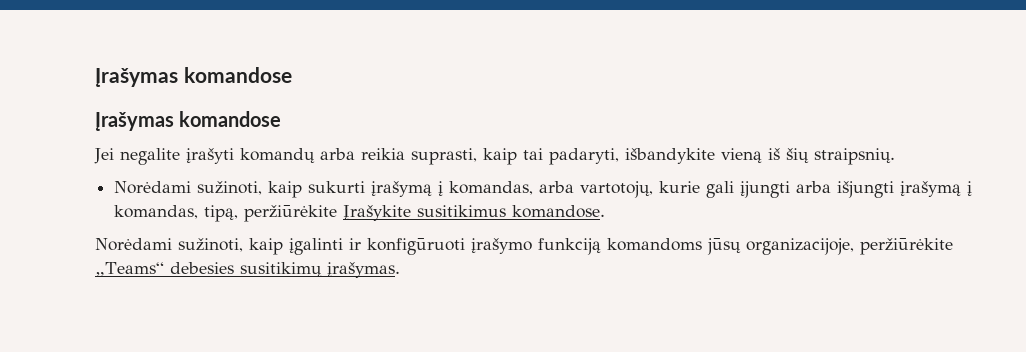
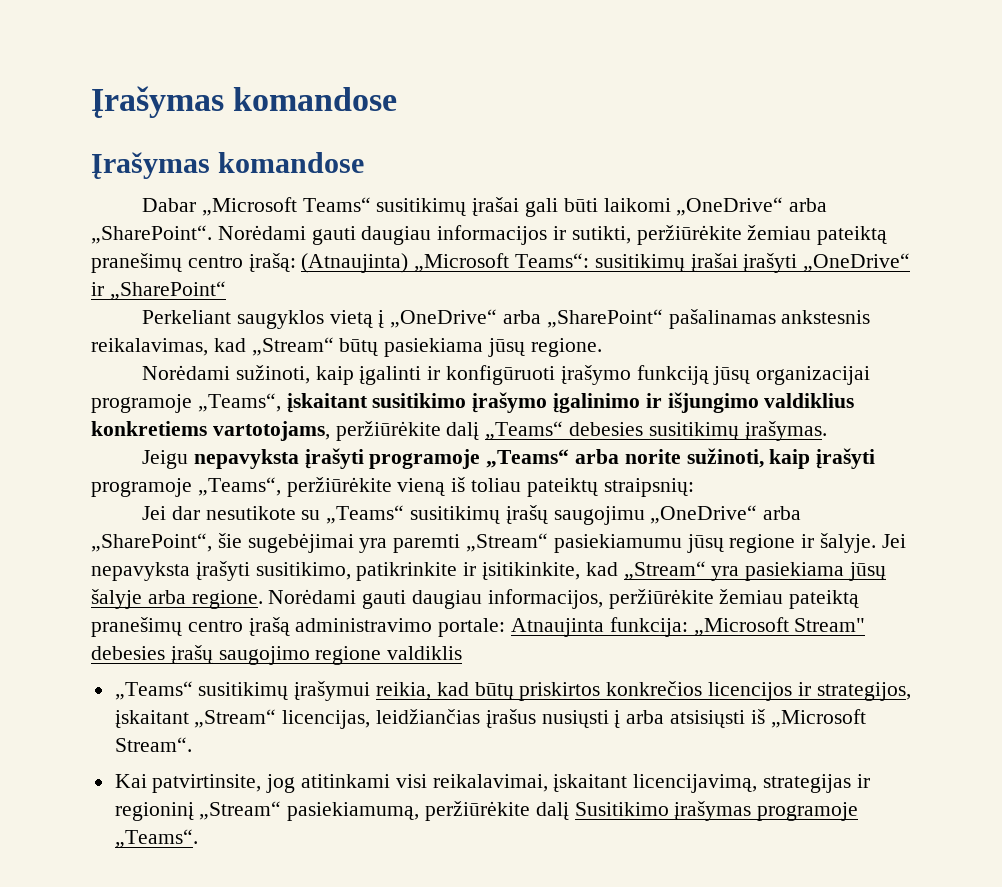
[94,148,895,165] [114,181,973,198] [114,205,606,222] Jei negalite įrašyti komandų arba reikia suprasti, kaip tai padaryti, išbandykite vieną iš šių straipsnių. // Norėdami sužinoti, kaip sukurti įrašymą į komandas, arba vartotojų, kurie gali įjungti arba išjungti įrašymą į komandas, tipą, peržiūrėkite Įrašykite susitikimus komandose. -> [141,197,828,217] [91,225,888,245] [91,253,911,273] [91,281,226,300] [141,309,871,329] [91,337,602,357] Dabar „Microsoft Teams“ susitikimų įrašai gali būti laikomi „OneDrive“ arba „SharePoint“. Norėdami gauti daugiau informacijos ir sutikti, peržiūrėkite žemiau pateiktą pranešimų centro įrašą: (Atnaujinta) „Microsoft Teams“: susitikimų įrašai įrašyti „OneDrive“ ir „SharePoint“ // Perkeliant saugyklos vietą į „OneDrive“ arba „SharePoint“ pašalinamas ankstesnis reikalavimas, kad „Stream“ būtų pasiekiama jūsų regione.
[607,238,953,255] [95,262,400,278] komandoms jūsų organizacijoje, peržiūrėkite „Teams“ debesies susitikimų įrašymas. -> [713,366,871,385] [91,392,855,413] [91,421,827,441] [141,448,876,469] [91,477,694,497] [141,505,802,525] [91,533,906,553] [91,561,887,581] [91,589,860,609] [91,617,866,637] [91,645,463,665] [114,681,911,701] [114,709,866,729] [114,737,192,752] [114,774,870,793] [114,801,859,821] [114,829,198,848] jūsų organizacijai programoje „Teams“, įskaitant susitikimo įrašymo įgalinimo ir išjungimo valdiklius konkretiems vartotojams, peržiūrėkite dalį „Teams“ debesies susitikimų įrašymas. // Jeigu nepavyksta įrašyti programoje „Teams“ arba norite sužinoti, kaip įrašyti programoje „Teams“, peržiūrėkite vieną iš toliau pateiktų straipsnių: // Jei dar nesutikote su „Teams“ susitikimų įrašų saugojimu „OneDrive“ arba „SharePoint“, šie sugebėjimai yra paremti „Stream“ pasiekiamumu jūsų regione ir šalyje. Jei nepavyksta įrašyti susitikimo, patikrinkite ir įsitikinkite, kad „Stream“ yra pasiekiama jūsų šalyje arba regione. Norėdami gauti daugiau informacijos, peržiūrėkite žemiau pateiktą pranešimų centro įrašą administravimo portale: Atnaujinta funkcija: „Microsoft Stream" debesies įrašų saugojimo regione valdiklis // „Teams“ susitikimų įrašymui reikia, kad būtų priskirtos konkrečios licencijos ir strategijos, įskaitant „Stream“ licencijas, leidžiančias įrašus nusiųsti į arba atsisiųsti iš „Microsoft Stream“. // Kai patvirtinsite, jog atitinkami visi reikalavimai, įskaitant licencijavimą, strategijas ir regioninį „Stream“ pasiekiamumą, peržiūrėkite dalį Susitikimo įrašymas programoje „Teams“.

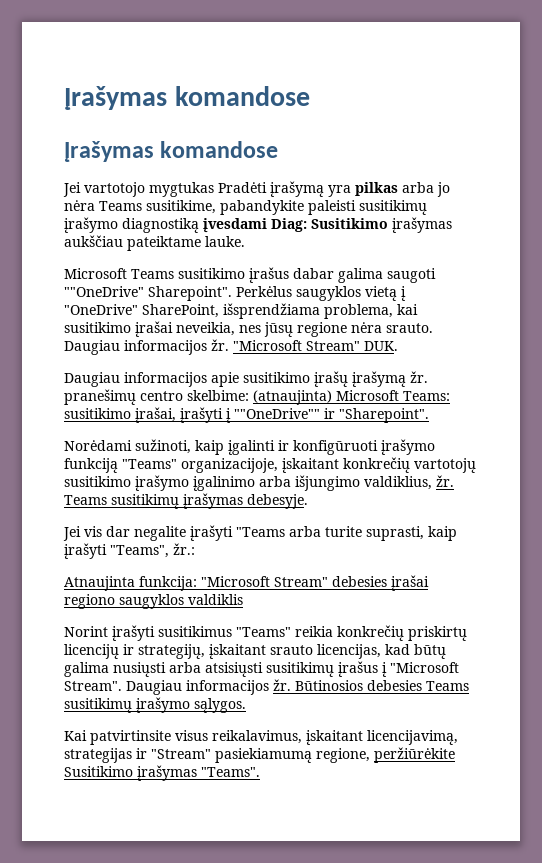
[141,197,828,217] [91,225,888,245] [91,253,911,273] [91,281,226,300] [141,309,871,329] [91,337,602,357] Dabar „Microsoft Teams“ susitikimų įrašai gali būti laikomi „OneDrive“ arba „SharePoint“. Norėdami gauti daugiau informacijos ir sutikti, peržiūrėkite žemiau pateiktą pranešimų centro įrašą: (Atnaujinta) „Microsoft Teams“: susitikimų įrašai įrašyti „OneDrive“ ir „SharePoint“ // Perkeliant saugyklos vietą į „OneDrive“ arba „SharePoint“ pašalinamas ankstesnis reikalavimas, kad „Stream“ būtų pasiekiama jūsų regione. -> [63,181,450,197] [64,200,427,215] [64,217,452,233] [64,235,245,251] [64,267,436,283] [64,286,406,301] [64,303,418,319] [64,321,433,337] [64,339,398,355] [64,371,428,387] [64,389,450,405] [64,407,429,423] Jei vartotojo mygtukas Pradėti įrašymą yra pilkas arba jo nėra Teams susitikime, pabandykite paleisti susitikimų įrašymo diagnostiką įvesdami Diag: Susitikimo įrašymas aukščiau pateiktame lauke. // Microsoft Teams susitikimo įrašus dabar galima saugoti ""OneDrive" Sharepoint". Perkėlus saugyklos vietą į "OneDrive" SharePoint, išsprendžiama problema, kai susitikimo įrašai neveikia, nes jūsų regione nėra srauto. Daugiau informacijos žr. "Microsoft Stream" DUK. // Daugiau informacijos apie susitikimo įrašų įrašymą žr. pranešimų centro skelbime: (atnaujinta) Microsoft Teams: susitikimo įrašai, įrašyti į ""OneDrive"" ir "Sharepoint".
[713,366,871,385] [91,392,855,413] [91,421,827,441] [141,448,876,469] [91,477,694,497] [141,505,802,525] [91,533,906,553] [91,561,887,581] [91,589,860,609] [91,617,506,637] jūsų organizacijai programoje „Teams“, įskaitant susitikimo įrašymo įgalinimo ir išjungimo valdiklius konkretiems vartotojams, peržiūrėkite dalį „Teams“ debesies susitikimų įrašymas. // Jeigu nepavyksta įrašyti programoje „Teams“ arba norite sužinoti, kaip įrašyti programoje „Teams“, peržiūrėkite vieną iš toliau pateiktų straipsnių: // Jei dar nesutikote su „Teams“ susitikimų įrašų saugojimu „OneDrive“ arba „SharePoint“, šie sugebėjimai yra paremti „Stream“ pasiekiamumu jūsų regione ir šalyje. Jei nepavyksta įrašyti susitikimo, patikrinkite ir įsitikinkite, kad „Stream“ yra pasiekiama jūsų šalyje arba regione. Norėdami gauti daugiau informacijos, peržiūrėkite žemiau pateiktą pranešimų centro įrašą administravimo portale: -> [122,457,476,473] [64,475,454,491] [64,493,308,509] [63,525,457,541] [64,543,195,559] "Teams" organizacijoje, įskaitant konkrečių vartotojų susitikimo įrašymo įgalinimo arba išjungimo valdiklius, žr. Teams susitikimų įrašymas debesyje. // Jei vis dar negalite įrašyti "Teams arba turite suprasti, kaip įrašyti "Teams", žr.: //
[693,617,789,636] „Microsoft -> [201,576,270,587] "Microsoft
[170,645,463,665] [114,681,911,701] [114,709,866,729] [114,737,192,752] [114,774,870,793] [114,801,859,821] [114,829,198,848] įrašų saugojimo regione valdiklis // „Teams“ susitikimų įrašymui reikia, kad būtų priskirtos konkrečios licencijos ir strategijos, įskaitant „Stream“ licencijas, leidžiančias įrašus nusiųsti į arba atsisiųsti iš „Microsoft Stream“. // Kai patvirtinsite, jog atitinkami visi reikalavimai, įskaitant licencijavimą, strategijas ir regioninį „Stream“ pasiekiamumą, peržiūrėkite dalį Susitikimo įrašymas programoje „Teams“. -> [391,575,429,591] [64,594,243,609] [64,625,467,641] [64,644,446,659] [64,661,459,677] [64,679,469,695] [64,697,246,713] [64,730,458,745] [64,747,455,763] [64,765,260,781] įrašai regiono saugyklos valdiklis // Norint įrašyti susitikimus "Teams" reikia konkrečių priskirtų licencijų ir strategijų, įskaitant srauto licencijas, kad būtų galima nusiųsti arba atsisiųsti susitikimų įrašus į "Microsoft Stream". Daugiau informacijos žr. Būtinosios debesies Teams susitikimų įrašymo sąlygos. // Kai patvirtinsite visus reikalavimus, įskaitant licencijavimą, strategijas ir "Stream" pasiekiamumą regione, peržiūrėkite Susitikimo įrašymas "Teams".

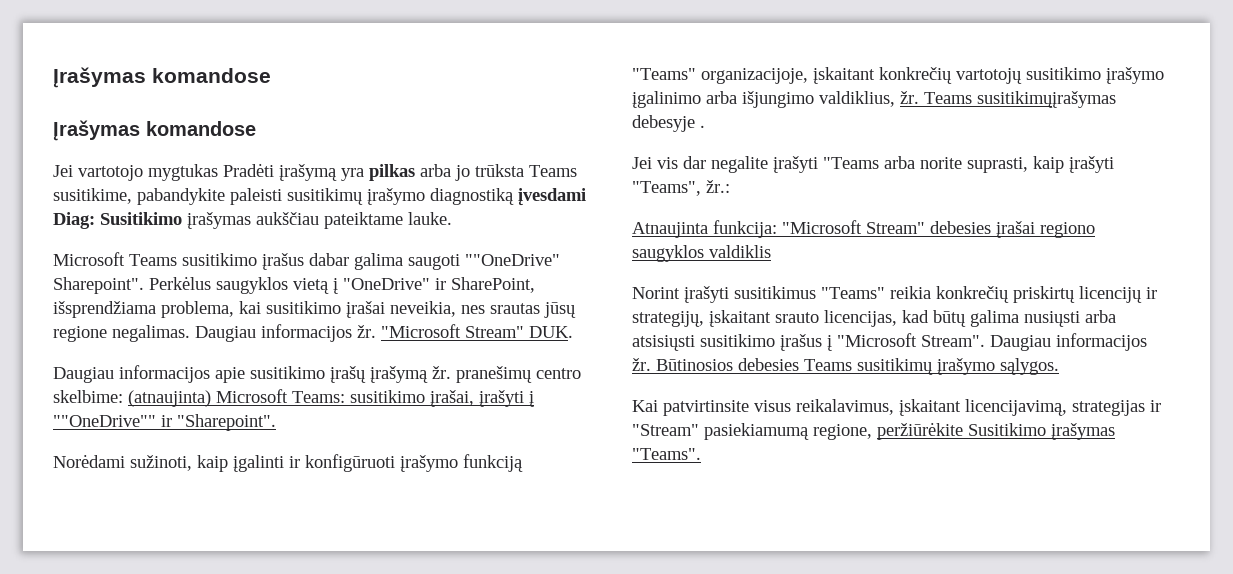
[64,200,95,211] nėra -> [475,164,524,177] trūksta
(138, 309) none -> [435,278,446,290] ir
(261, 329) none -> [490,303,540,314] srautas
[351,322,433,333] nėra srauto. -> [112,325,190,342] negalimas.
[111,493,308,509] susitikimų įrašymas debesyje. -> [977,91,1116,108] [632,115,705,132] susitikimųįrašymas debesyje .
[325,526,362,537] turite -> [920,157,962,169] norite
[266,662,334,677] susitikimų -> [700,334,775,347] susitikimo

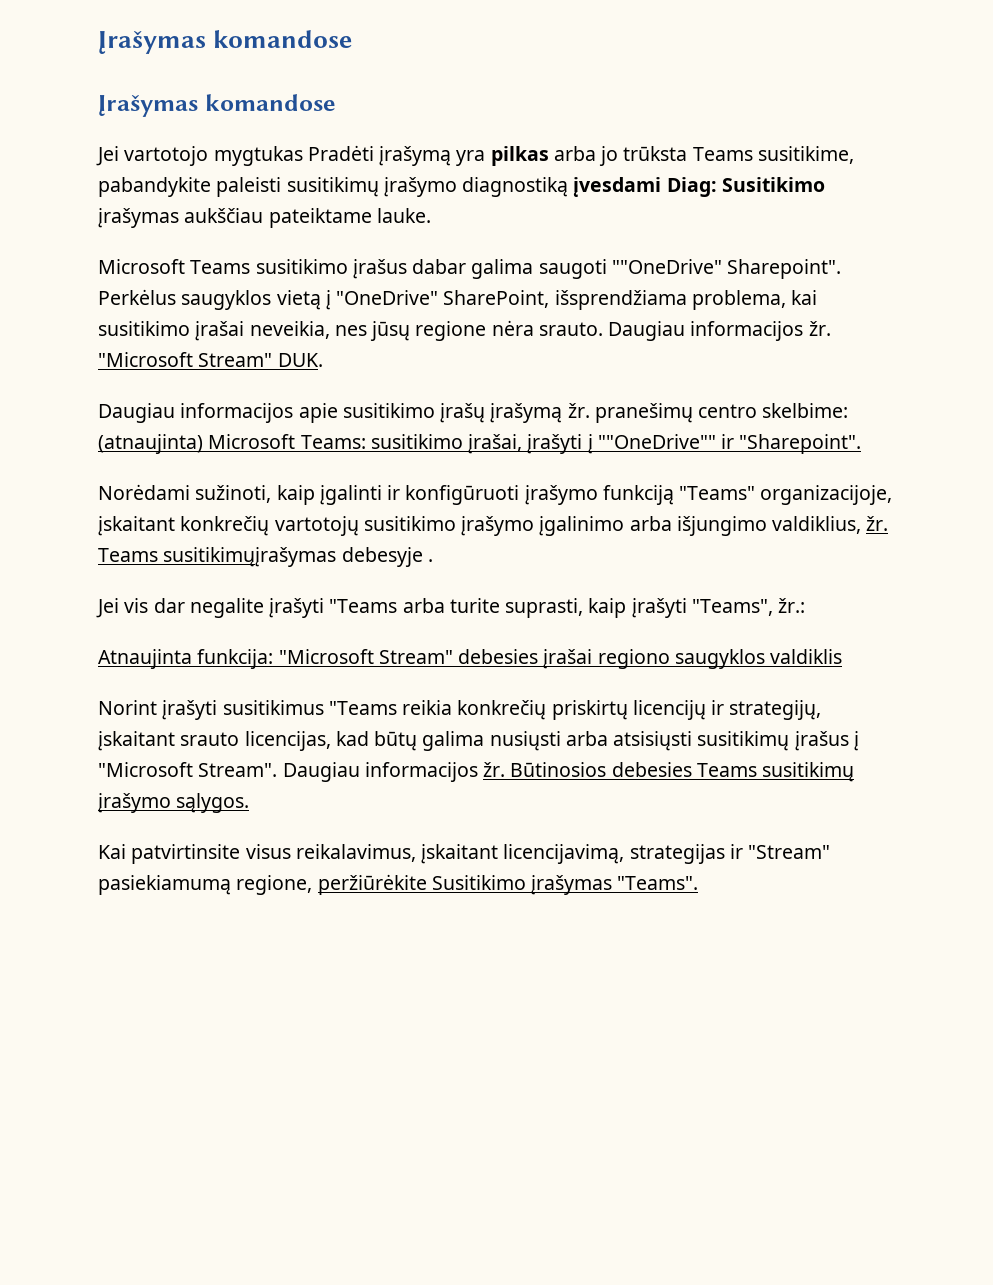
[435,278,446,290] ir -> (439, 297) none
[490,303,540,314] srautas -> (367, 330) none
[112,325,190,342] negalimas. -> [491,320,603,336] nėra srauto.
[920,157,962,169] norite -> [449,598,500,613] turite
[821,287,885,299] "Teams" -> [328,701,397,715] "Teams
[700,334,775,347] susitikimo -> [697,731,790,751] susitikimų

